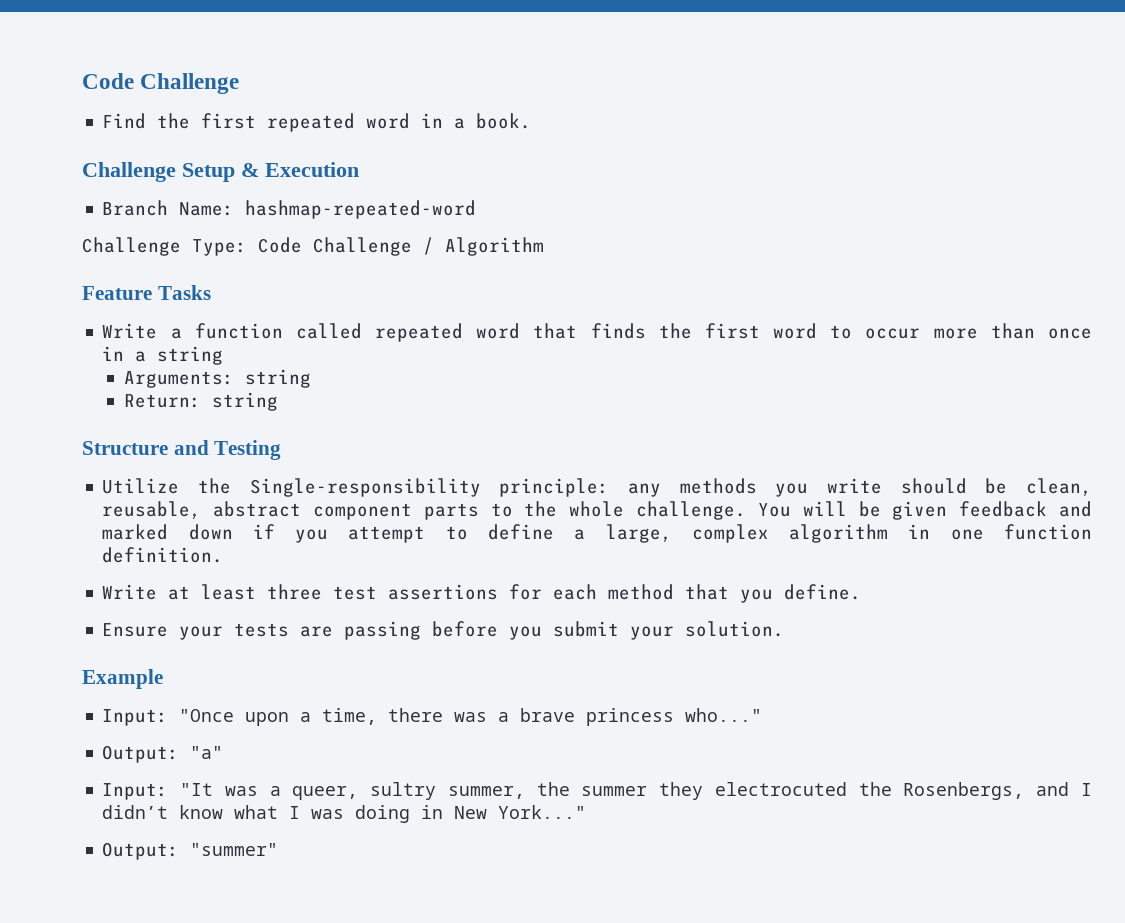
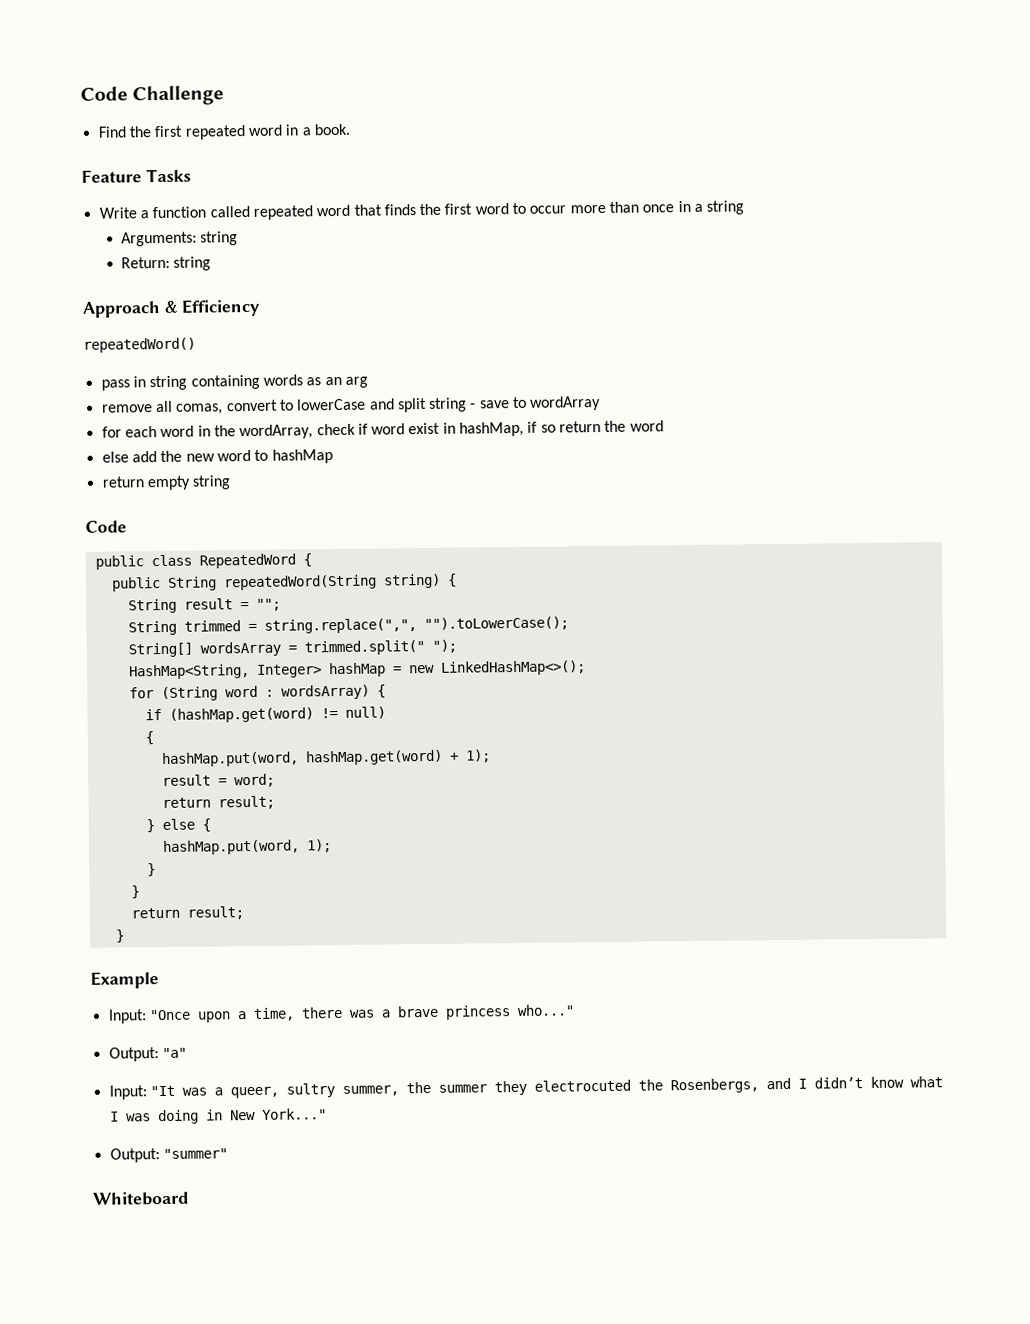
[82,162,359,182] [102,200,477,219] [82,237,544,256] // Challenge Setup & Execution // Branch Name: hashmap-repeated-word // Challenge Type: Code Challenge / Algorithm -> (351, 129) none
[82,440,282,460] [102,478,1092,497] [102,501,1092,520] [102,524,1092,543] [102,547,224,563] [102,584,862,603] [102,621,785,640] Structure and Testing // Utilize the Single-responsibility principle: any methods you write should be clean, reusable, abstract component parts to the whole challenge. You will be given feedback and marked down if you attempt to define a large, complex algorithm in one function definition. // Write at least three test assertions for each method that you define. // Ensure your tests are passing before you submit your solution. -> [82,298,262,318] [83,337,196,353] [100,374,368,391] [101,396,602,415] [101,420,664,440] [101,449,333,464] [101,475,232,491] [85,520,127,533] [94,553,312,570] [111,573,457,592] [127,598,281,614] [127,616,569,636] [127,639,457,658] [128,660,586,680] [128,684,386,702] [144,706,386,723] [144,731,154,745] [161,749,491,768] [161,773,275,788] [161,795,275,810] [145,818,211,833] [162,839,332,856] [146,863,156,877] [130,885,140,899] [130,906,244,920] [115,929,125,943] Approach & Efficiency // repeatedWord() // pass in string containing words as an arg // remove all comas, convert to lowerCase and split string - save to wordArray // for each word in the wordArray, check if word exist in hashMap, if so return the word // else add the new word to hashMap // return empty string // Code // public class RepeatedWord { // public String repeatedWord(String string) { // String result = ""; // String trimmed = string.replace(",", "").toLowerCase(); // String[] wordsArray = trimmed.split(" "); // HashMap<String, Integer> hashMap = new LinkedHashMap<>(); // for (String word : wordsArray) { // if (hashMap.get(word) != null) // { // hashMap.put(word, hashMap.get(word) + 1); // result = word; // return result; // } else { // hashMap.put(word, 1); // } // } // return result; // }
(279, 849) none -> [92,1190,189,1206] // Whiteboard

